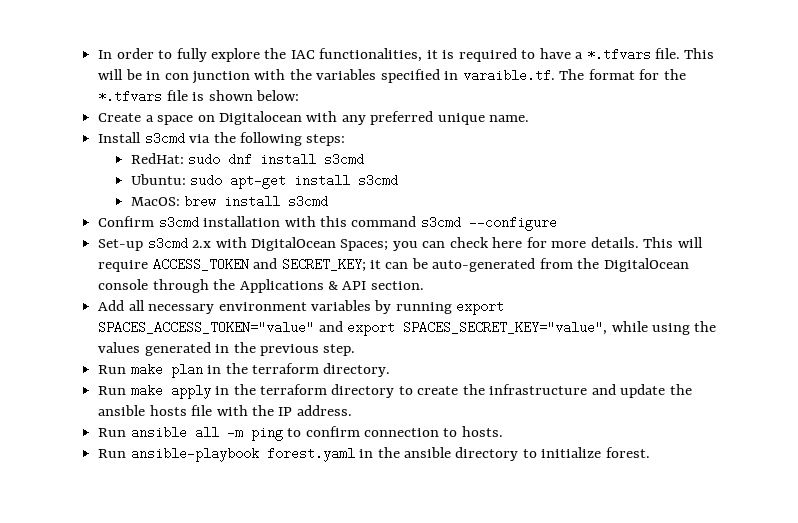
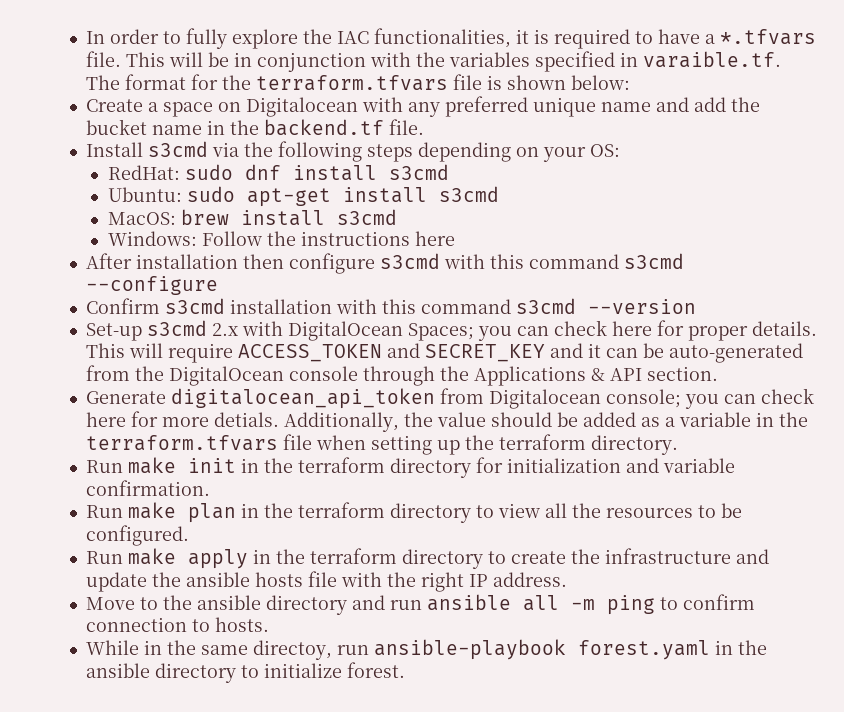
[164,71,250,84] con junction -> [256,52,366,72] conjunction
[98,90,163,103] *.tfvars -> [255,75,448,91] terraform.tfvars
[489,115,530,122] name. -> [600,97,760,112] [85,119,424,136] name and add the bucket name in the backend.tf file.
[306,134,346,146] steps: -> [366,142,620,162] steps depending on your OS:
(329, 201) none -> [107,231,455,246] [85,253,684,274] [85,276,218,295] // Windows: Follow the instructions here // After installation then configure s3cmd with this command s3cmd --configure
[468,216,557,231] --configure -> [587,299,696,314] --version
[551,241,587,248] more -> [687,326,748,341] proper
[281,258,366,272] SECRET_KEY; -> [424,343,583,362] SECRET_KEY and
[98,300,505,315] [98,321,717,336] [98,342,356,356] Add all necessary environment variables by running export SPACES_ACCESS_TOKEN="value" and export SPACES_SECRET_KEY="value", while using the values generated in the previous step. -> [85,388,814,409] [85,411,808,432] [85,434,678,455] [85,457,735,478] [85,480,210,496] Generate digitalocean_api_token from Digitalocean console; you can check here for more detials. Additionally, the value should be added as a variable in the terraform.tfvars file when setting up the terraform directory. // Run make init in the terraform directory for initialization and variable confirmation.
[323,363,391,377] directory. -> [389,503,742,523] [85,525,189,546] directory to view all the resources to be configured.
(274, 410) none -> [420,572,464,592] right
[98,428,127,437] Run -> [85,595,422,615] Move to the ansible directory and run
[98,449,127,458] Run -> [85,640,369,660] While in the same directoy, run

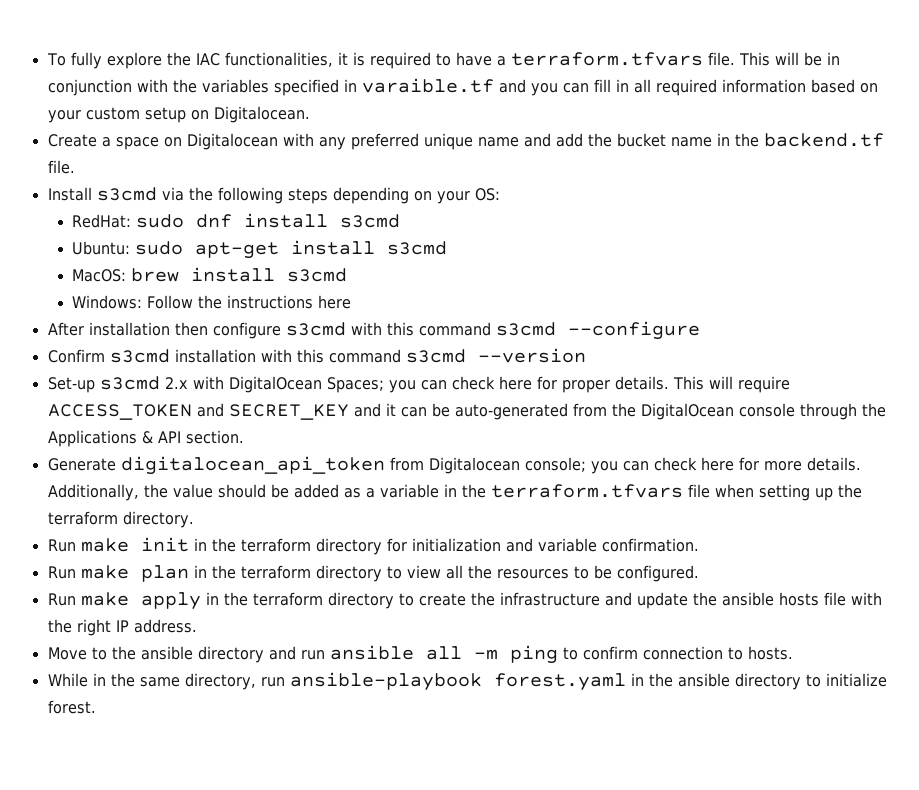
[85,29,181,44] In order to -> [46,53,66,66] To
[719,29,816,45] *.tfvars -> [510,52,703,66] terraform.tfvars
[642,51,781,68] [85,74,630,91] varaible.tf. The format for the terraform.tfvars file is shown below: -> [361,78,878,96] [47,106,310,123] varaible.tf and you can fill in all required information based on your custom setup on Digitalocean.
[213,412,279,427] detials. -> [806,457,861,471] details.
[252,640,332,660] directoy, -> [184,673,256,690] directory,

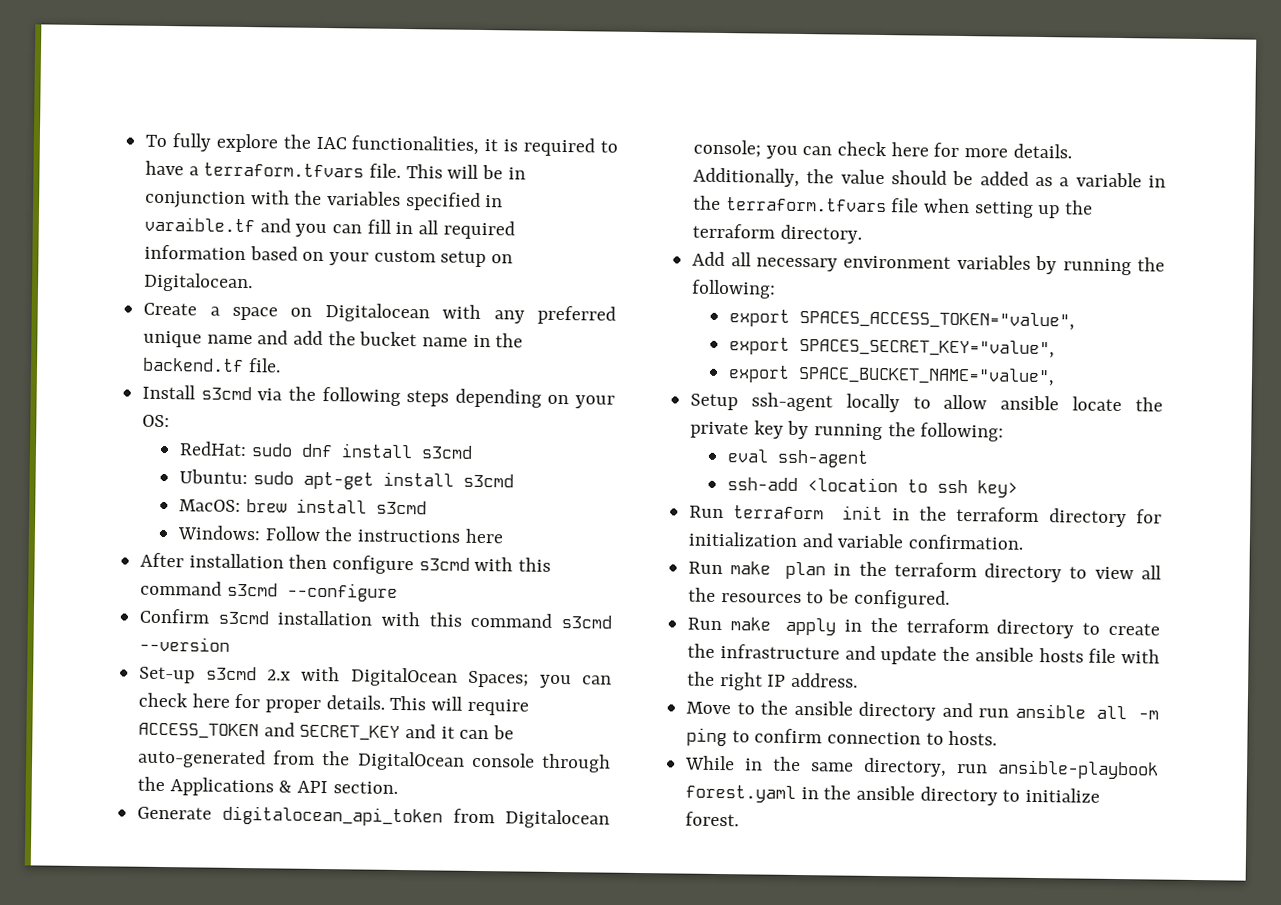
[47,538,129,552] // Run make -> [692,251,1165,276] [691,279,777,299] [729,309,1076,331] [729,337,1056,359] [728,365,1056,387] [690,392,1163,413] [690,420,1005,442] [727,449,870,468] [727,477,1019,498] [689,505,825,520] // Add all necessary environment variables by running the following: // export SPACES_ACCESS_TOKEN="value", // export SPACES_SECRET_KEY="value", // export SPACE_BUCKET_NAME="value", // Setup ssh-agent locally to allow ansible locate the private key by running the following: // eval ssh-agent // ssh-add <location to ssh key> // Run terraform

